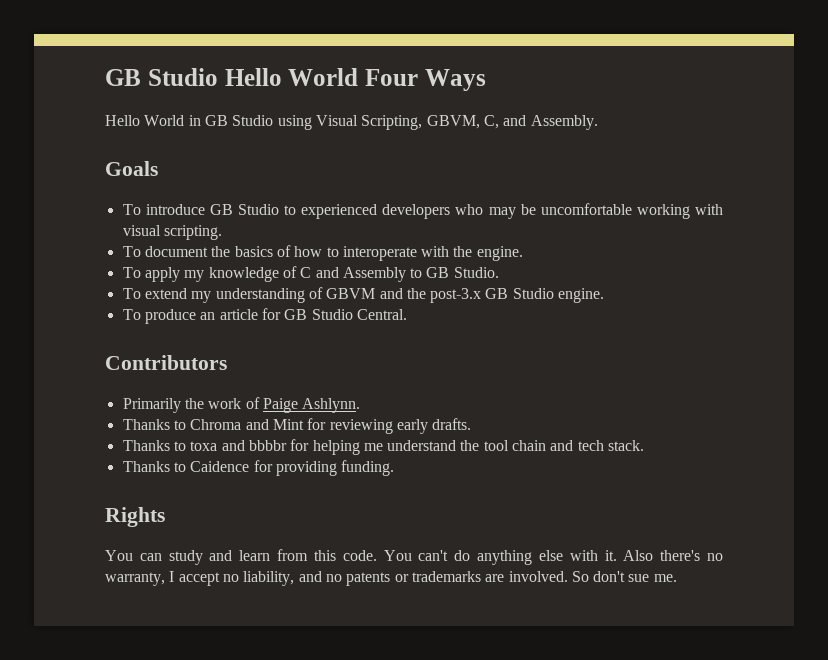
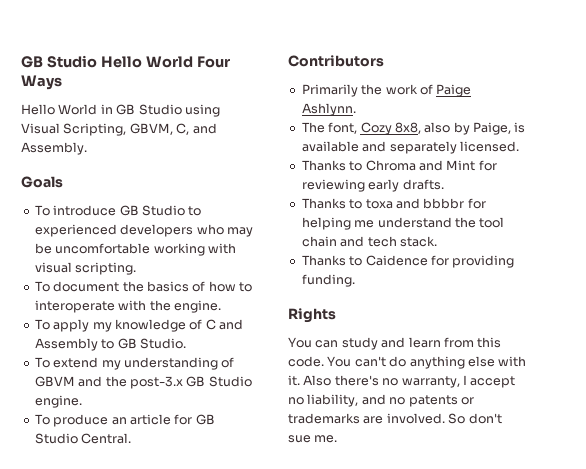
(361, 405) none -> [301,122,526,135] [301,141,519,154] // The font, Cozy 8x8, also by Paige, is available and separately licensed.

